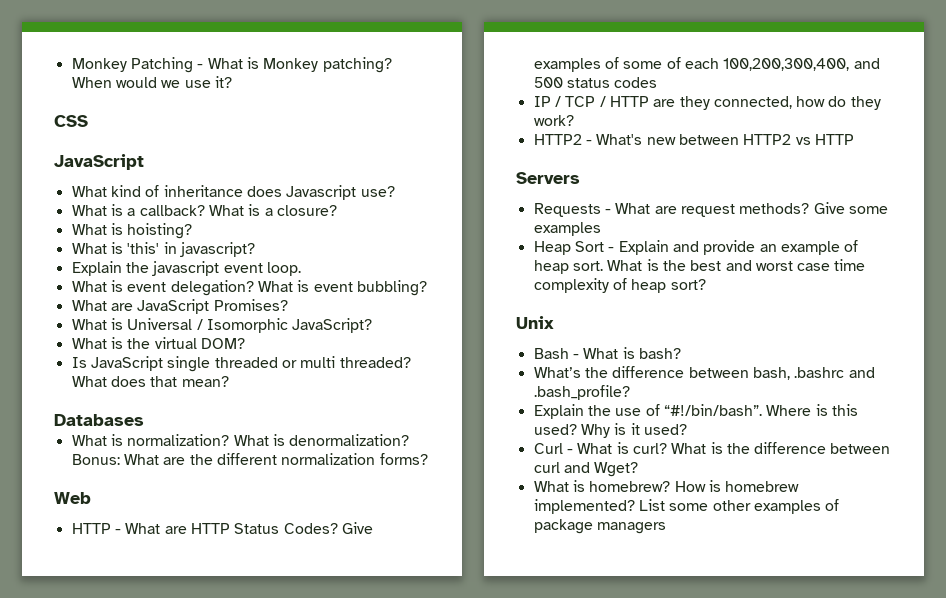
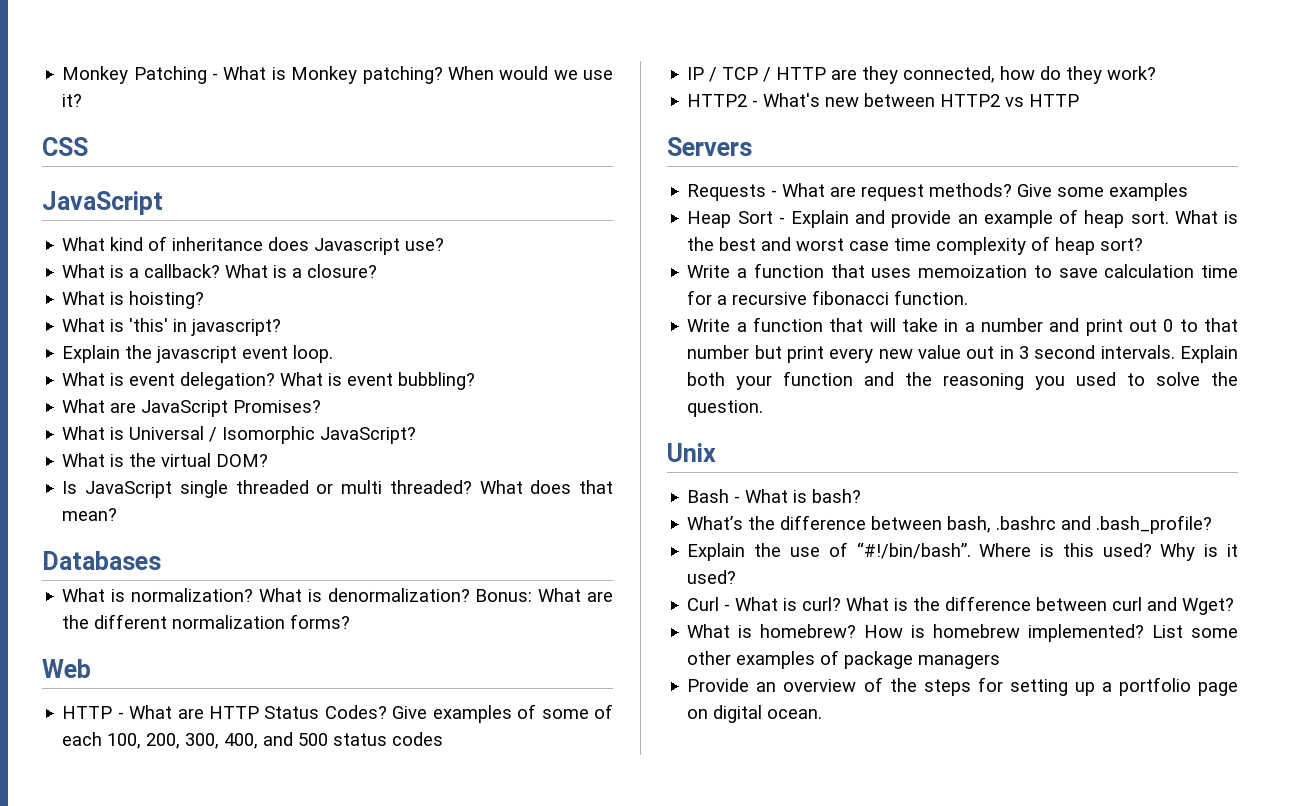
[723,58,850,71] 100,200,300,400, -> [107,733,259,749] 100, 200, 300, 400,
(706, 284) none -> [687,263,1238,278] [687,290,969,305] [687,317,1238,336] [687,345,1238,363] [687,371,1238,390] [687,400,764,417] // Write a function that uses memoization to save calculation time for a recursive fibonacci function. // Write a function that will take in a number and print out 0 to that number but print every new value out in 3 second intervals. Explain both your function and the reasoning you used to solve the question.
(666, 528) none -> [687,677,1238,696] [687,705,823,723] // Provide an overview of the steps for setting up a portfolio page on digital ocean.

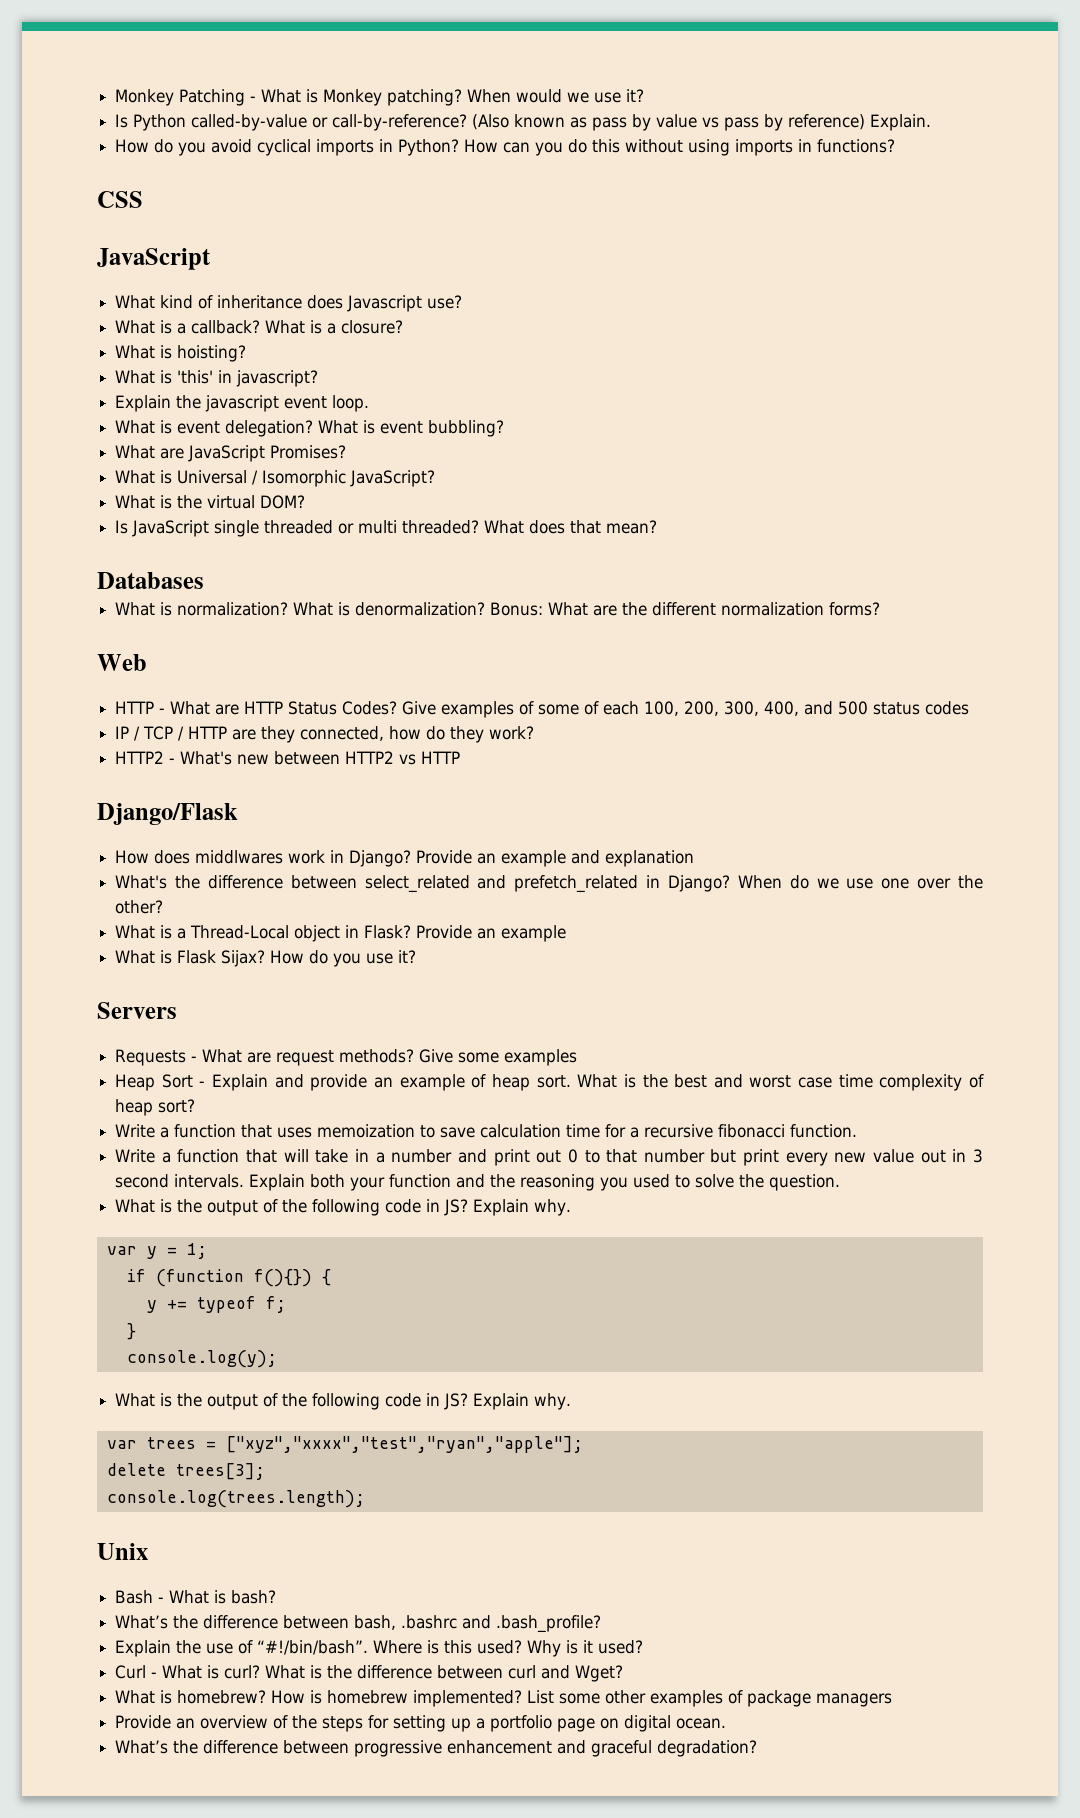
(83, 100) none -> [115,114,932,131] [115,139,896,156] // Is Python called-by-value or call-by-reference? (Also known as pass by value vs pass by reference) Explain. // How do you avoid cyclical imports in Python? How can you do this without using imports in functions?
(1080, 100) none -> [97,803,238,825] [115,850,695,867] [115,875,984,893] [115,900,164,914] [115,925,567,942] [115,950,417,967] // Django/Flask // How does middlwares work in Django? Provide an example and explanation // What's the difference between select_related and prefetch_related in Django? When do we use one over the other? // What is a Thread-Local object in Flask? Provide an example // What is Flask Sijax? How do you use it?
(764, 408) none -> [115,1199,572,1216] [106,1243,207,1259] [126,1269,331,1287] [146,1296,286,1313] [126,1323,136,1340] [126,1350,277,1368] [115,1393,572,1410] [106,1436,583,1453] [106,1463,265,1480] [106,1490,365,1508] // What is the output of the following code in JS? Explain why. // var y = 1; // if (function f(){}) { // y += typeof f; // } // console.log(y); // What is the output of the following code in JS? Explain why. // var trees = ["xyz","xxxx","test","ryan","apple"]; // delete trees[3]; // console.log(trees.length);
(823, 714) none -> [115,1740,758,1757] // What’s the difference between progressive enhancement and graceful degradation?

